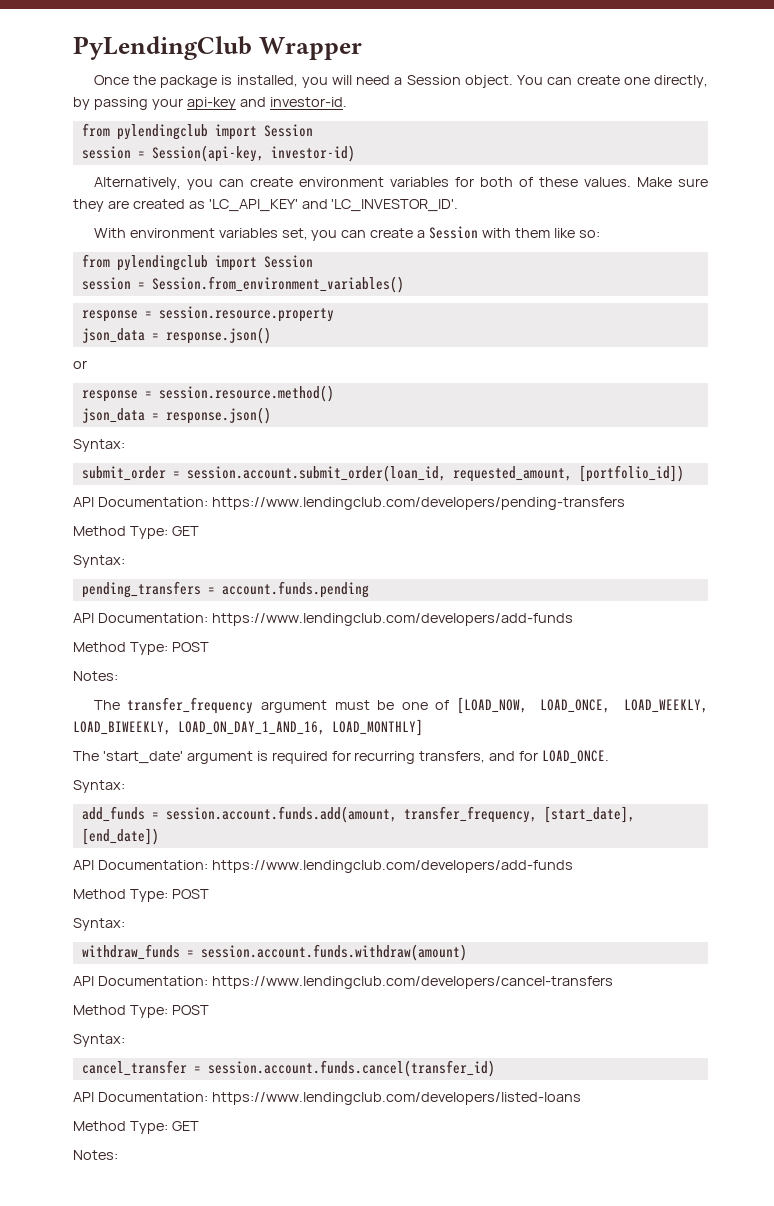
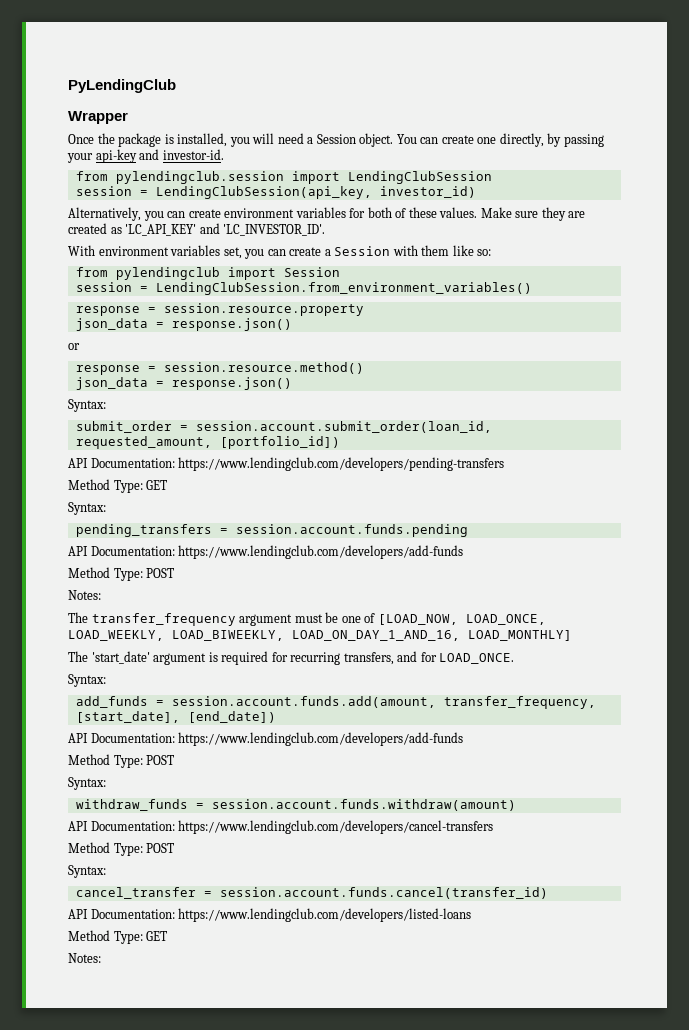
(252, 48) none -> (176, 86) //
[116,124,313,140] [81,145,355,162] pylendingclub import Session // session = Session(api-key, investor-id) -> [115,171,492,184] [75,186,476,199] pylendingclub.session import LendingClubSession // session = LendingClubSession(api_key, investor_id)
[151,276,404,293] Session.from_environment_variables() -> [155,282,532,295] LendingClubSession.from_environment_variables()
[221,581,369,598] account.funds.pending -> [235,524,468,537] session.account.funds.pending

